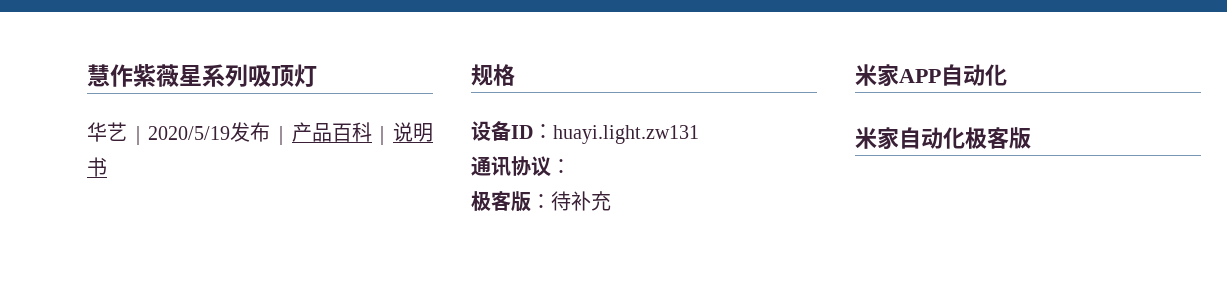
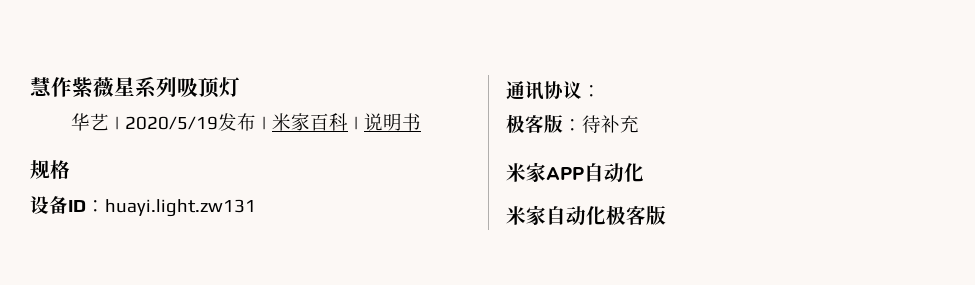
[291,122,332,142] 产品 -> [271,113,310,131] 米家

